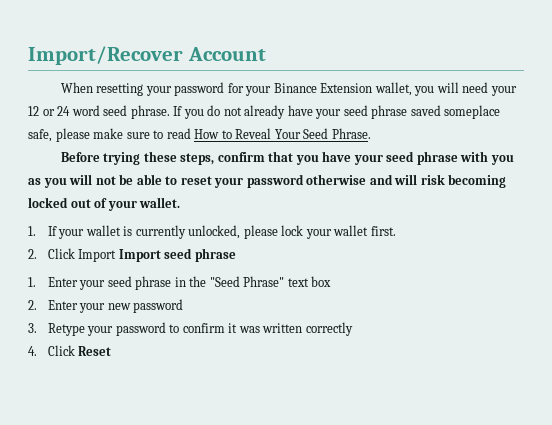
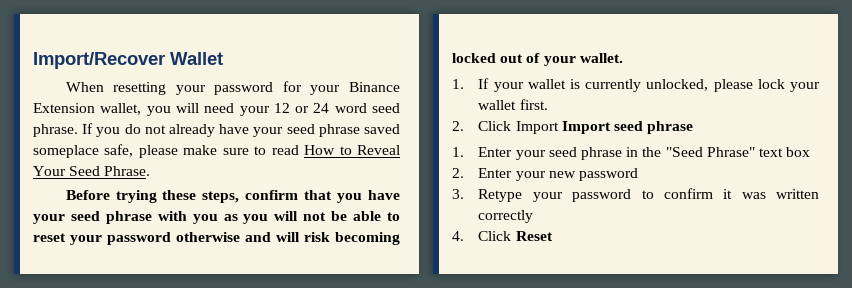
[187,47,266,61] Account -> [170,52,223,65] Wallet

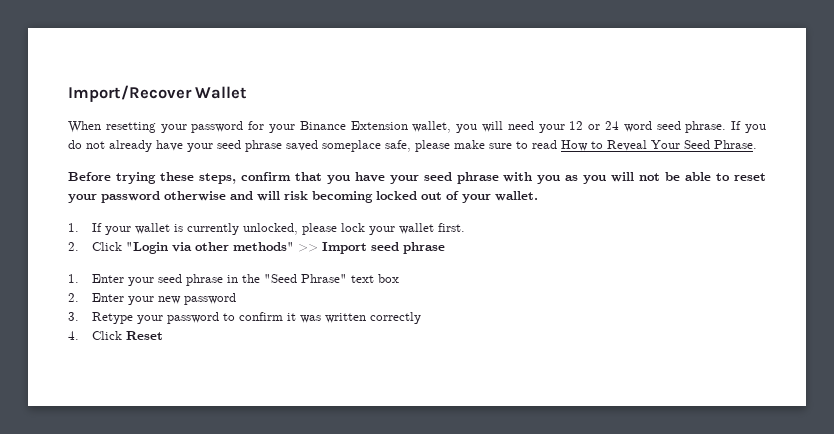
[515,121,559,134] Import -> [126,242,319,254] "Login via other methods" >>

